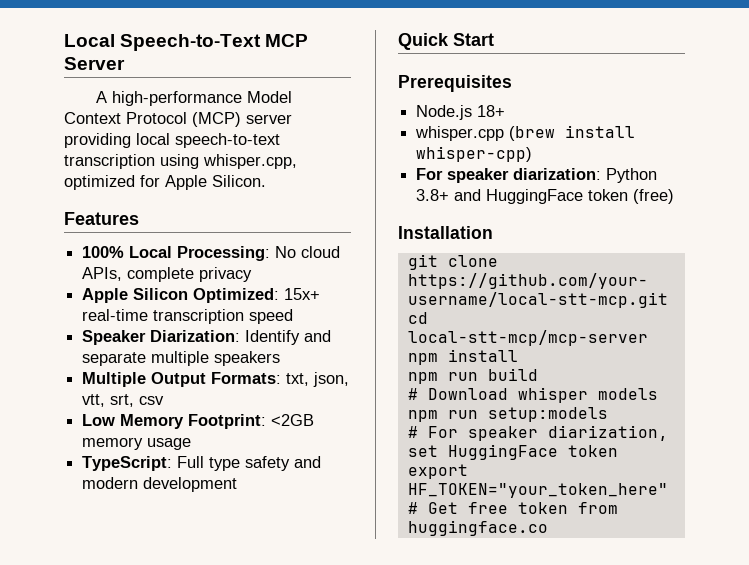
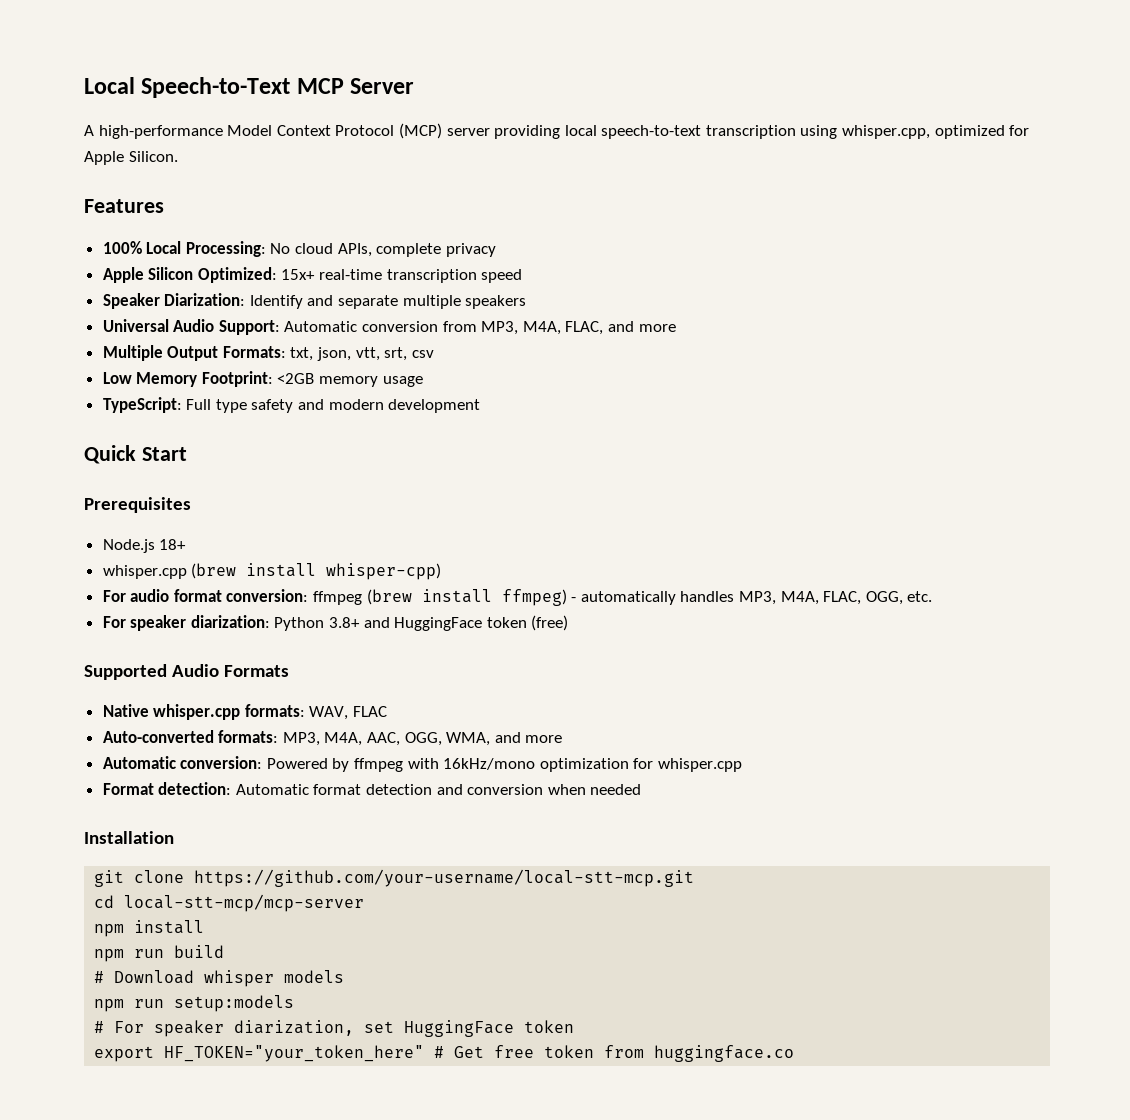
(281, 358) none -> [102,319,676,335] // Universal Audio Support: Automatic conversion from MP3, M4A, FLAC, and more
(533, 154) none -> [102,589,933,606] // For audio format conversion: ffmpeg (brew install ffmpeg) - automatically handles MP3, M4A, FLAC, OGG, etc.
(675, 196) none -> [84,664,290,680] [102,704,388,720] [102,730,563,746] [102,756,743,772] [102,782,642,795] // Supported Audio Formats // Native whisper.cpp formats: WAV, FLAC // Auto-converted formats: MP3, M4A, AAC, OGG, WMA, and more // Automatic conversion: Powered by ffmpeg with 16kHz/mono optimization for whisper.cpp // Format detection: Automatic format detection and conversion when needed

